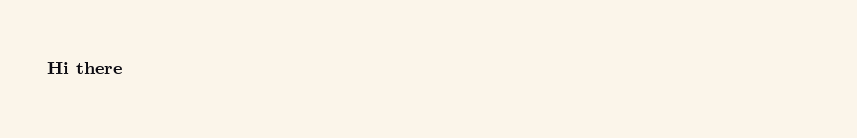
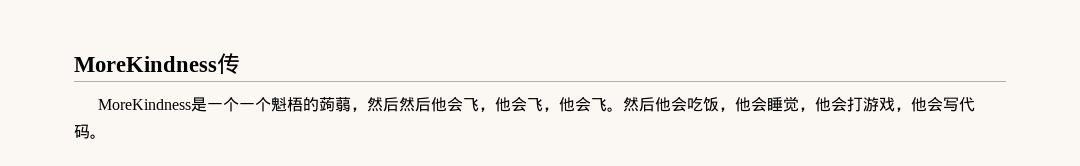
[47,62,122,74] Hi there -> [74,53,240,75] [97,96,975,112] [74,124,106,139] MoreKindness传 // MoreKindness是一个一个魁梧的蒟蒻，然后然后他会飞，他会飞，他会飞。然后他会吃饭，他会睡觉，他会打游戏，他会写代码。

